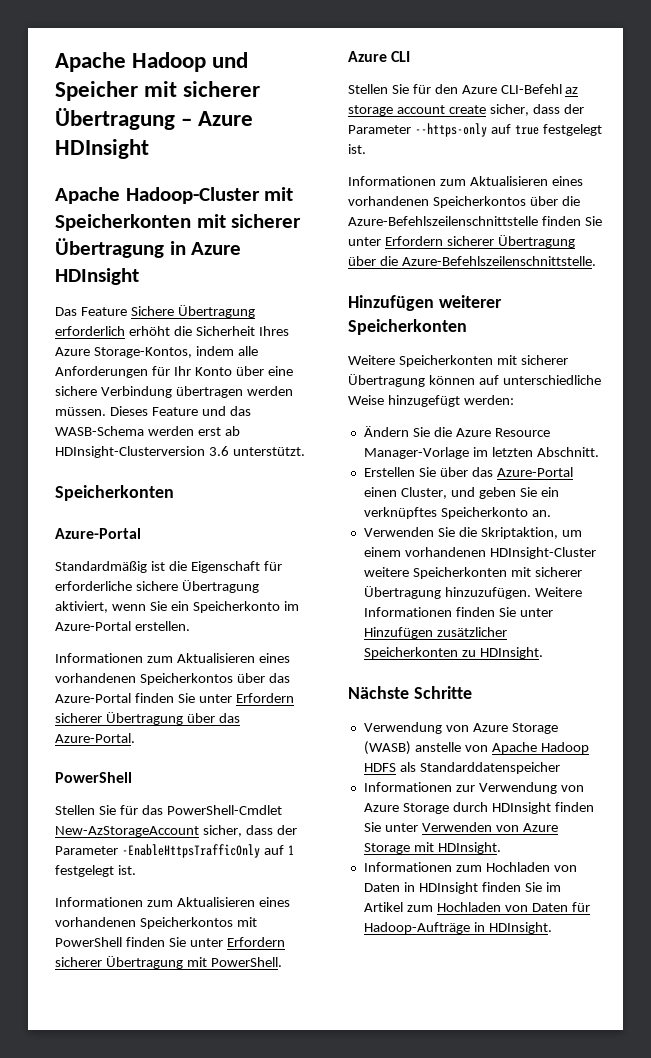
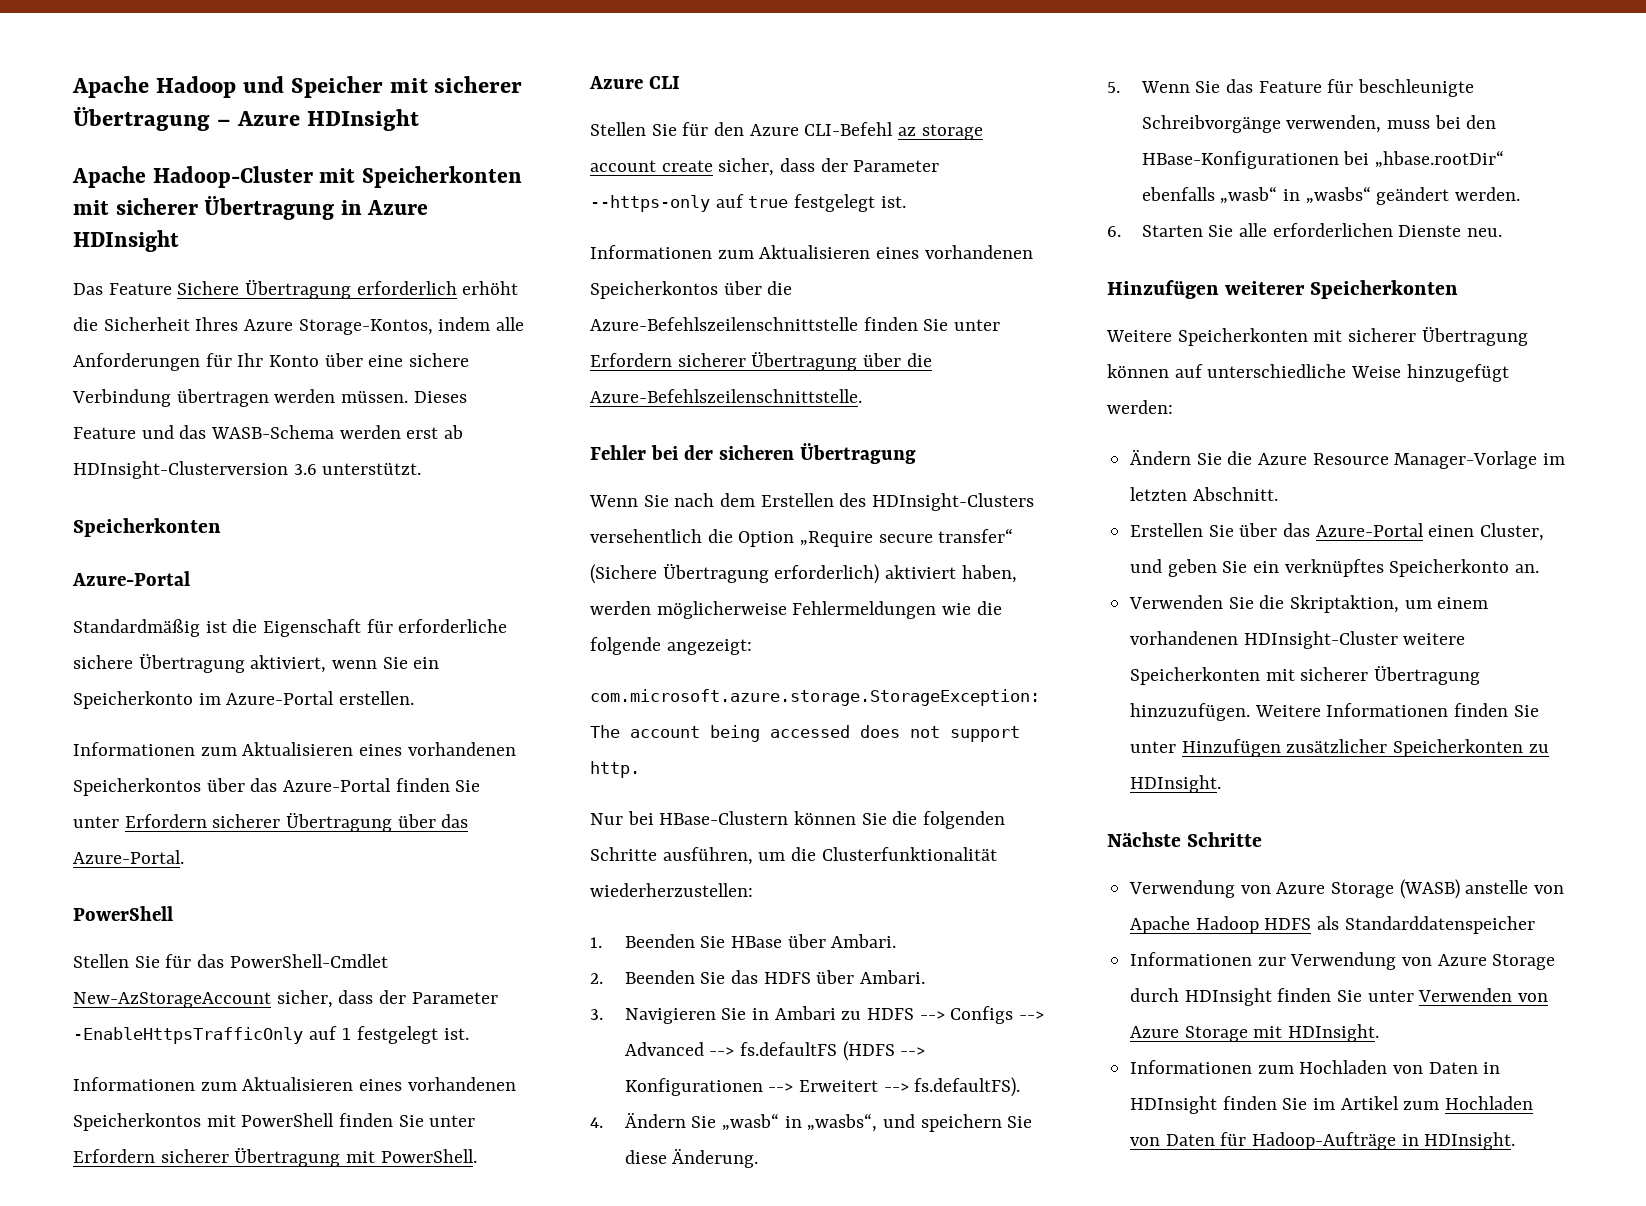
(596, 261) none -> [590,443,916,464] [589,493,1035,511] [590,528,1014,547] [590,563,1017,584] [590,601,1002,619] [590,637,752,655] [590,689,1040,706] [590,725,1020,742] [590,761,640,778] [590,811,1006,829] [590,847,997,865] [590,883,753,897] [590,934,897,948] [590,970,926,984] [590,1006,1045,1024] [624,1041,926,1061] [624,1077,1021,1097] [590,1112,1033,1132] [624,1148,759,1168] [1107,79,1475,97] [1141,115,1497,133] [1141,150,1505,169] [1141,186,1521,205] [1107,223,1503,237] // Fehler bei der sicheren Übertragung // Wenn Sie nach dem Erstellen des HDInsight-Clusters versehentlich die Option „Require secure transfer“ (Sichere Übertragung erforderlich) aktiviert haben, werden möglicherweise Fehlermeldungen wie die folgende angezeigt: // com.microsoft.azure.storage.StorageException: The account being accessed does not support http. // Nur bei HBase-Clustern können Sie die folgenden Schritte ausführen, um die Clusterfunktionalität wiederherzustellen: // 1. Beenden Sie HBase über Ambari. // 2. Beenden Sie das HDFS über Ambari. // 3. Navigieren Sie in Ambari zu HDFS --> Configs --> Advanced --> fs.defaultFS (HDFS --> Konfigurationen --> Erweitert --> fs.defaultFS). // 4. Ändern Sie „wasb“ in „wasbs“, und speichern Sie diese Änderung. // 5. Wenn Sie das Feature für beschleunigte Schreibvorgänge verwenden, muss bei den HBase-Konfigurationen bei „hbase.rootDir“ ebenfalls „wasb“ in „wasbs“ geändert werden. // 6. Starten Sie alle erforderlichen Dienste neu.

